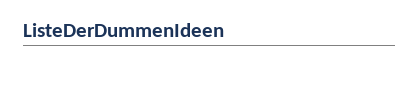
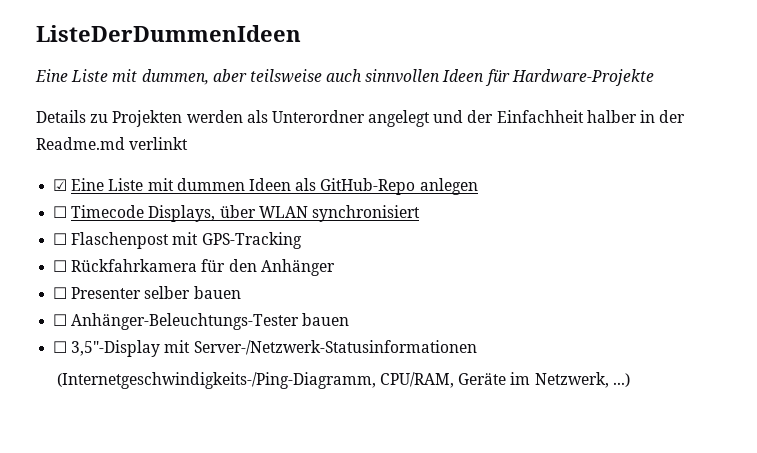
(224, 30) none -> [35,69,654,86] [36,110,686,127] [36,137,189,150] [53,178,478,195] [53,205,420,222] [53,232,302,249] [53,259,335,276] [53,286,241,299] [53,313,350,330] [53,340,477,357] [56,372,630,389] // Eine Liste mit dummen, aber teilsweise auch sinnvollen Ideen für Hardware-Projekte // Details zu Projekten werden als Unterordner angelegt und der Einfachheit halber in der Readme.md verlinkt // ☑ Eine Liste mit dummen Ideen als GitHub-Repo anlegen // ☐ Timecode Displays, über WLAN synchronisiert // ☐ Flaschenpost mit GPS-Tracking // ☐ Rückfahrkamera für den Anhänger // ☐ Presenter selber bauen // ☐ Anhänger-Beleuchtungs-Tester bauen // ☐ 3,5"-Display mit Server-/Netzwerk-Statusinformationen // (Internetgeschwindigkeits-/Ping-Diagramm, CPU/RAM, Geräte im Netzwerk, ...)

